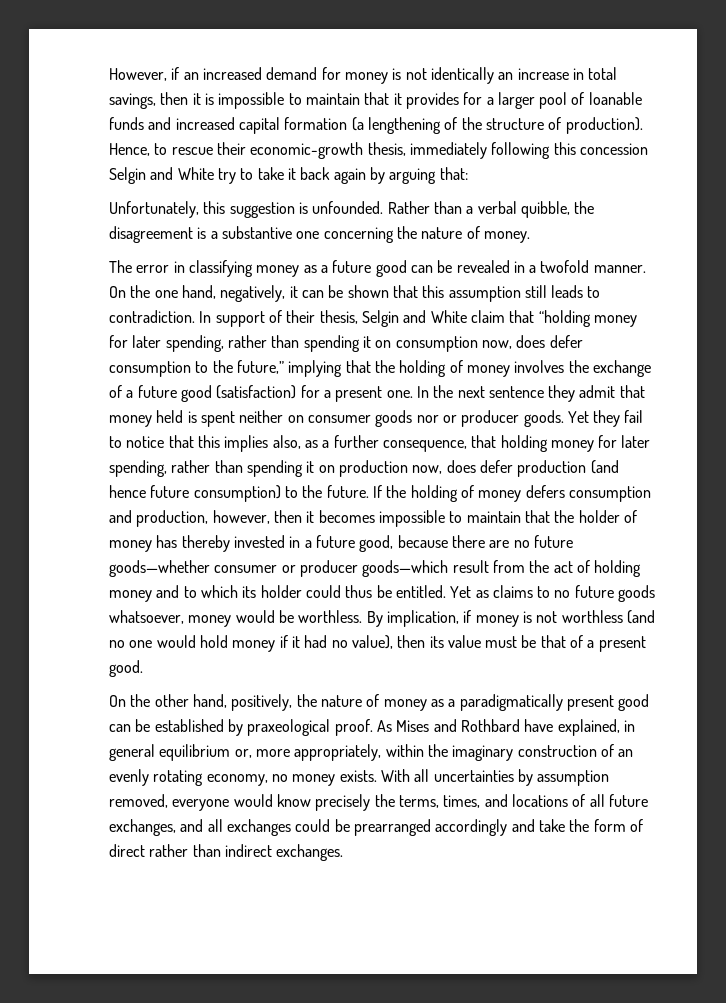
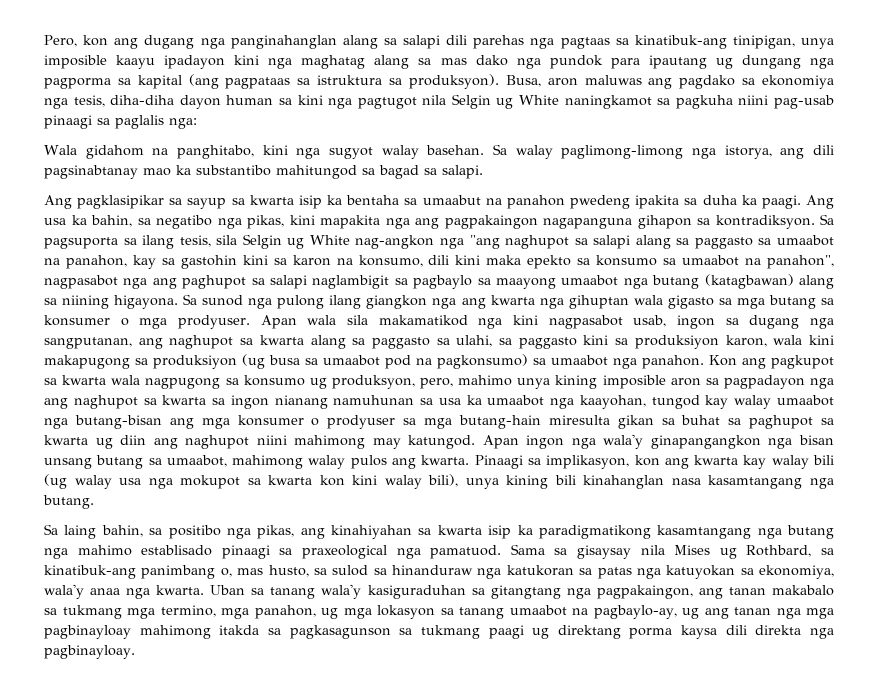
[109,67,618,84] [109,92,642,109] [109,117,643,134] [109,142,648,159] [109,167,468,184] [109,201,595,218] [109,226,530,243] [109,260,646,277] [109,285,601,302] [109,310,637,327] [109,335,583,352] [109,360,651,377] [109,385,645,402] [109,410,644,427] [109,435,651,452] [109,460,619,477] [109,485,651,502] [109,510,637,527] [109,535,573,552] [109,560,642,577] [109,585,656,602] [109,610,655,627] [109,635,646,652] [109,660,143,677] [109,694,650,711] [109,719,635,736] [109,744,634,761] [109,769,610,786] [109,794,648,811] [109,819,643,836] [109,844,344,861] However, if an increased demand for money is not identically an increase in total savings, then it is impossible to maintain that it provides for a larger pool of loanable funds and increased capital formation (a lengthening of the structure of production). Hence, to rescue their economic-growth thesis, immediately following this concession Selgin and White try to take it back again by arguing that: // Unfortunately, this suggestion is unfounded. Rather than a verbal quibble, the disagreement is a substantive one concerning the nature of money. // The error in classifying money as a future good can be revealed in a twofold manner. On the one hand, negatively, it can be shown that this assumption still leads to contradiction. In support of their thesis, Selgin and White claim that “holding money for later spending, rather than spending it on consumption now, does defer consumption to the future,” implying that the holding of money involves the exchange of a future good (satisfaction) for a present one. In the next sentence they admit that money held is spent neither on consumer goods nor or producer goods. Yet they fail to notice that this implies also, as a further consequence, that holding money for later spending, rather than spending it on production now, does defer production (and hence future consumption) to the future. If the holding of money defers consumption and production, however, then it becomes impossible to maintain that the holder of money has thereby invested in a future good, because there are no future goods—whether consumer or producer goods—which result from the act of holding money and to which its holder could thus be entitled. Yet as claims to no future goods whatsoever, money would be worthless. By implication, if money is not worthless (and no one would hold money if it had no value), then its value must be that of a present good. // On the other hand, positively, the nature of money as a paradigmatically present good can be established by praxeological proof. As Mises and Rothbard have explained, in general equilibrium or, more appropriately, within the imaginary construction of an evenly rotating economy, no money exists. With all uncertainties by assumption removed, everyone would know precisely the terms, times, and locations of all future exchanges, and all exchanges could be prearranged accordingly and take the form of direct rather than indirect exchanges. -> [44,35,834,49] [44,55,834,69] [44,74,835,89] [44,94,835,109] [44,115,197,129] [44,144,834,159] [44,165,483,179] [44,195,834,209] [44,214,834,229] [44,234,834,249] [44,255,834,269] [44,274,834,289] [44,294,835,309] [44,315,834,329] [44,335,835,349] [44,354,834,369] [44,375,834,389] [44,395,834,409] [44,415,834,429] [44,434,834,449] [44,455,834,469] [44,474,834,489] [43,495,94,509] [44,524,834,539] [44,544,835,559] [44,565,834,579] [44,584,835,599] [44,605,834,619] [44,625,834,639] [44,645,135,659] Pero, kon ang dugang nga panginahanglan alang sa salapi dili parehas nga pagtaas sa kinatibuk-ang tinipigan, unya imposible kaayu ipadayon kini nga maghatag alang sa mas dako nga pundok para ipautang ug dungang nga pagporma sa kapital (ang pagpataas sa istruktura sa produksyon). Busa, aron maluwas ang pagdako sa ekonomiya nga tesis, diha-diha dayon human sa kini nga pagtugot nila Selgin ug White naningkamot sa pagkuha niini pag-usab pinaagi sa paglalis nga: // Wala gidahom na panghitabo, kini nga sugyot walay basehan. Sa walay paglimong-limong nga istorya, ang dili pagsinabtanay mao ka substantibo mahitungod sa bagad sa salapi. // Ang pagklasipikar sa sayup sa kwarta isip ka bentaha sa umaabut na panahon pwedeng ipakita sa duha ka paagi. Ang usa ka bahin, sa negatibo nga pikas, kini mapakita nga ang pagpakaingon nagapanguna gihapon sa kontradiksyon. Sa pagsuporta sa ilang tesis, sila Selgin ug White nag-angkon nga "ang naghupot sa salapi alang sa paggasto sa umaabot na panahon, kay sa gastohin kini sa karon na konsumo, dili kini maka epekto sa konsumo sa umaabot na panahon", nagpasabot nga ang paghupot sa salapi naglambigit sa pagbaylo sa maayong umaabot nga butang (katagbawan) alang sa niining higayona. Sa sunod nga pulong ilang giangkon nga ang kwarta nga gihuptan wala gigasto sa mga butang sa konsumer o mga prodyuser. Apan wala sila makamatikod nga kini nagpasabot usab, ingon sa dugang nga sangputanan, ang naghupot sa kwarta alang sa paggasto sa ulahi, sa paggasto kini sa produksiyon karon, wala kini makapugong sa produksiyon (ug busa sa umaabot pod na pagkonsumo) sa umaabot nga panahon. Kon ang pagkupot sa kwarta wala nagpugong sa konsumo ug produksyon, pero, mahimo unya kining imposible aron sa pagpadayon nga ang naghupot sa kwarta sa ingon nianang namuhunan sa usa ka umaabot nga kaayohan, tungod kay walay umaabot nga butang-bisan ang mga konsumer o prodyuser sa mga butang-hain miresulta gikan sa buhat sa paghupot sa kwarta ug diin ang naghupot niini mahimong may katungod. Apan ingon nga wala'y ginapangangkon nga bisan unsang butang sa umaabot, mahimong walay pulos ang kwarta. Pinaagi sa implikasyon, kon ang kwarta kay walay bili (ug walay usa nga mokupot sa kwarta kon kini walay bili), unya kining bili kinahanglan nasa kasamtangang nga butang. // Sa laing bahin, sa positibo nga pikas, ang kinahiyahan sa kwarta isip ka paradigmatikong kasamtangang nga butang nga mahimo establisado pinaagi sa praxeological nga pamatuod. Sama sa gisaysay nila Mises ug Rothbard, sa kinatibuk-ang panimbang o, mas husto, sa sulod sa hinanduraw nga katukoran sa patas nga katuyokan sa ekonomiya, wala'y anaa nga kwarta. Uban sa tanang wala'y kasiguraduhan sa gitangtang nga pagpakaingon, ang tanan makabalo sa tukmang mga termino, mga panahon, ug mga lokasyon sa tanang umaabot na pagbaylo-ay, ug ang tanan nga mga pagbinayloay mahimong itakda sa pagkasagunson sa tukmang paagi ug direktang porma kaysa dili direkta nga pagbinayloay.

